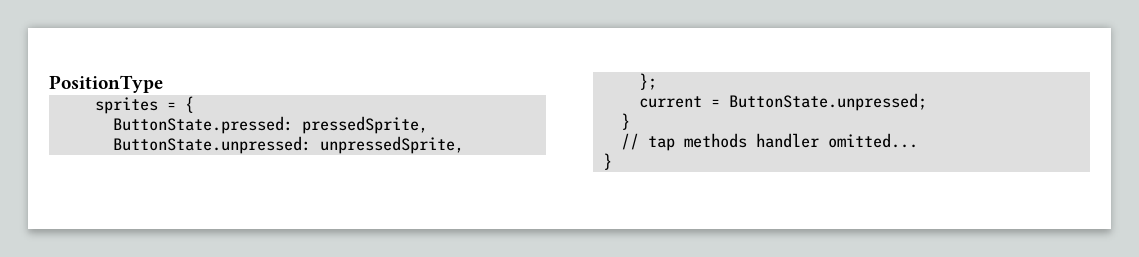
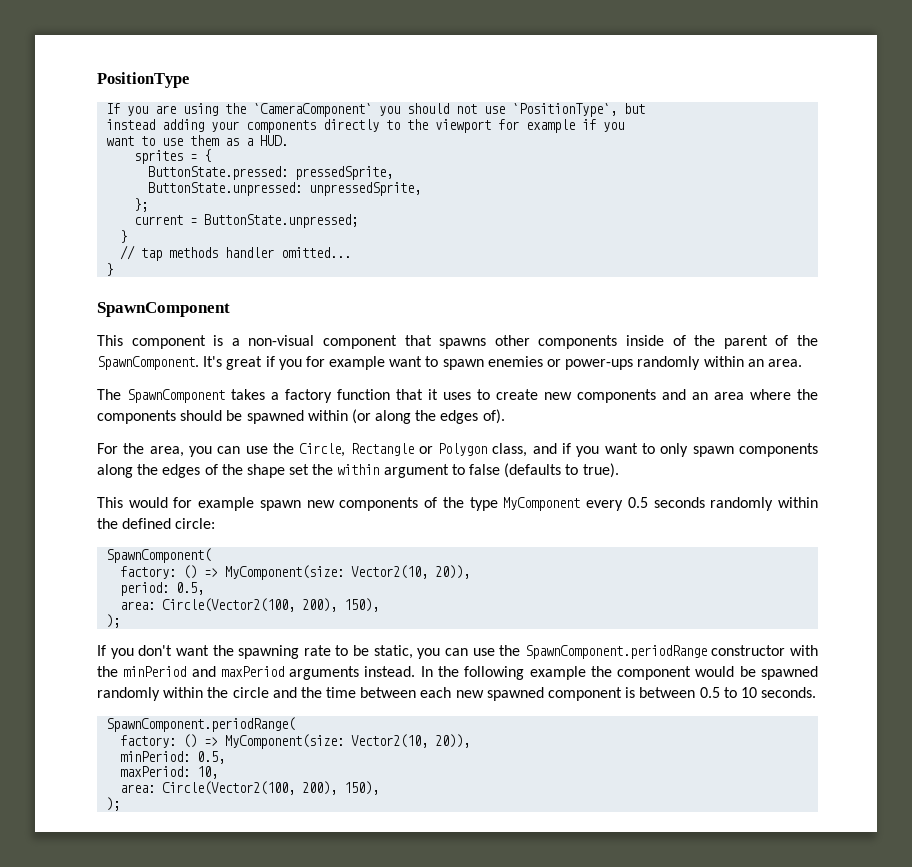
(163, 84) none -> [106,103,646,117] [106,119,625,133] [106,135,289,146] // If you are using the `CameraComponent` you should not use `PositionType`, but // instead adding your components directly to the viewport for example if you // want to use them as a HUD.
(612, 161) none -> [97,302,230,317] [97,335,819,349] [97,356,802,370] [97,389,818,403] [97,409,505,424] [97,443,818,457] [97,463,619,478] [97,497,819,511] [97,518,216,529] [106,548,212,563] [120,565,471,580] [120,582,205,596] [120,598,380,612] [106,614,121,628] [97,645,818,659] [97,666,819,680] [97,687,817,701] [106,717,296,732] [120,734,471,749] [120,751,226,764] [120,766,219,779] [120,781,380,795] [106,797,121,811] // SpawnComponent // This component is a non-visual component that spawns other components inside of the parent of the SpawnComponent. It's great if you for example want to spawn enemies or power-ups randomly within an area. // The SpawnComponent takes a factory function that it uses to create new components and an area where the components should be spawned within (or along the edges of). // For the area, you can use the Circle, Rectangle or Polygon class, and if you want to only spawn components along the edges of the shape set the within argument to false (defaults to true). // This would for example spawn new components of the type MyComponent every 0.5 seconds randomly within the defined circle: // SpawnComponent( // factory: () => MyComponent(size: Vector2(10, 20)), // period: 0.5, // area: Circle(Vector2(100, 200), 150), // ); // If you don't want the spawning rate to be static, you can use the SpawnComponent.periodRange constructor with the minPeriod and maxPeriod arguments instead. In the following example the component would be spawned randomly within the circle and the time between each new spawned component is between 0.5 to 10 seconds. // SpawnComponent.periodRange( // factory: () => MyComponent(size: Vector2(10, 20)), // minPeriod: 0.5, // maxPeriod: 10, // area: Circle(Vector2(100, 200), 150), // );

